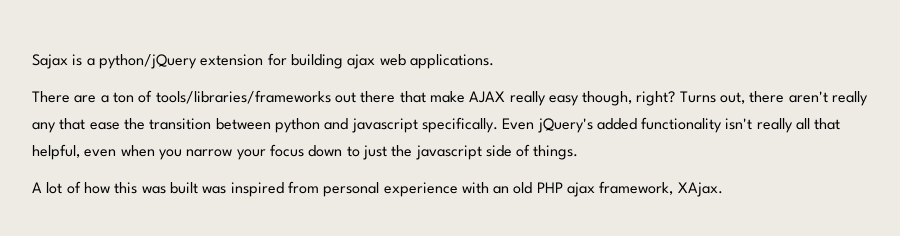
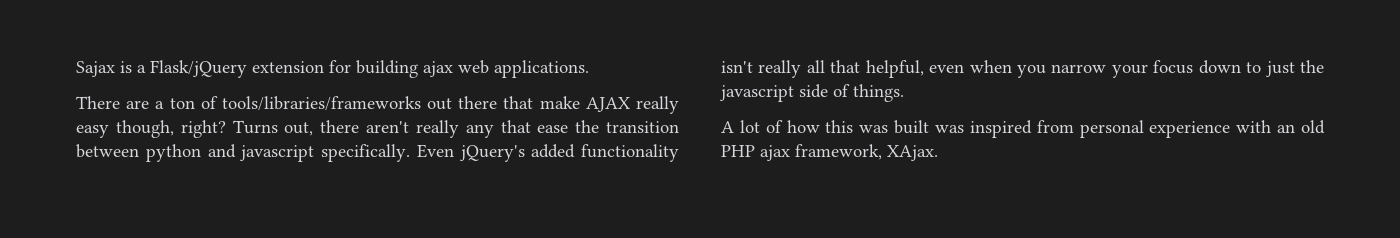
[98,54,197,69] python/jQuery -> [150,60,247,78] Flask/jQuery

